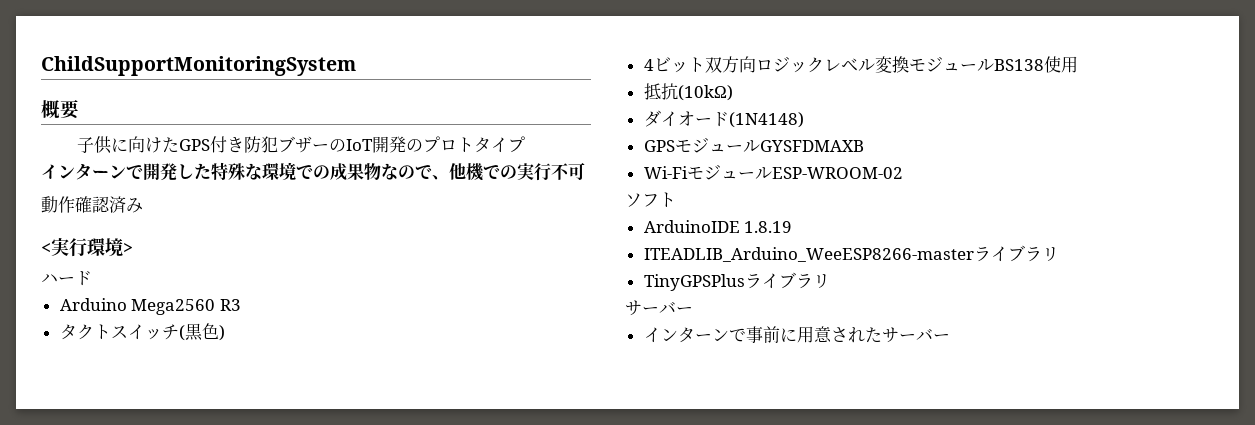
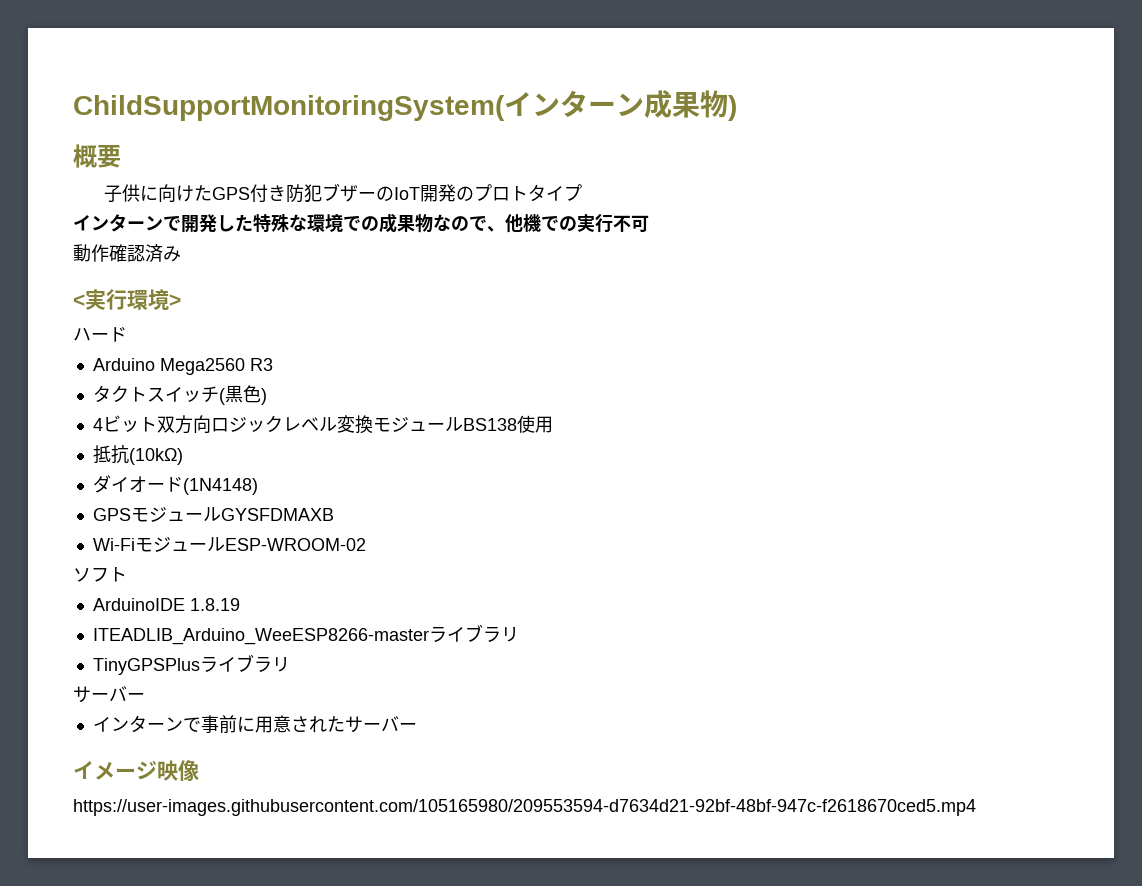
[41,56,356,76] ChildSupportMonitoringSystem -> [73,90,737,121] ChildSupportMonitoringSystem(インターン成果物)
(950, 337) none -> [73,760,199,781] [73,799,976,816] // イメージ映像 // https://user-images.githubusercontent.com/105165980/209553594-d7634d21-92bf-48bf-947c-f2618670ced5.mp4

